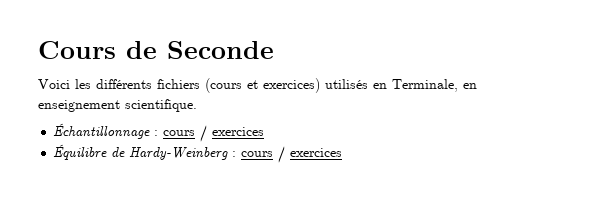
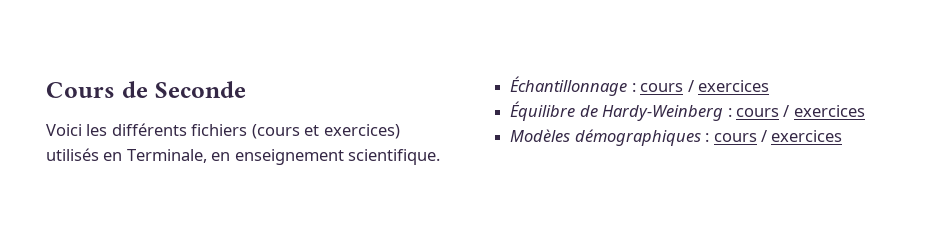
(343, 152) none -> [510,129,843,146] // Modèles démographiques : cours / exercices

